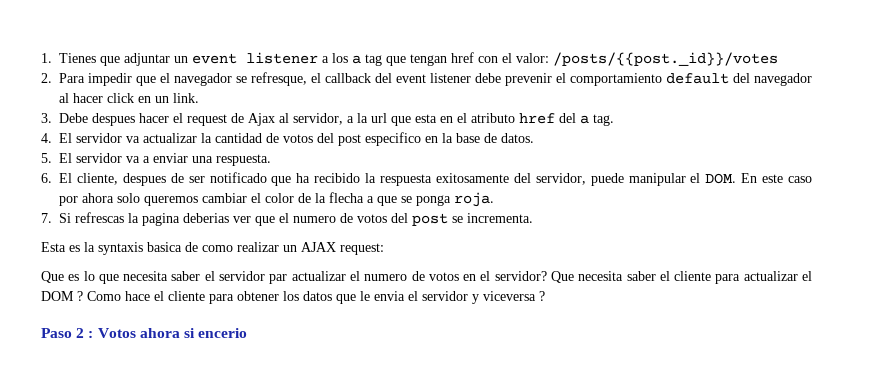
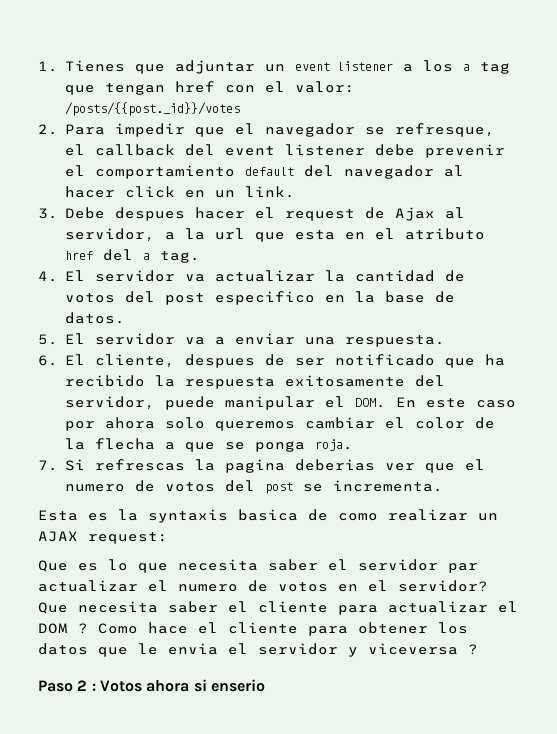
[198,328,248,338] encerio -> [210,679,265,692] enserio

